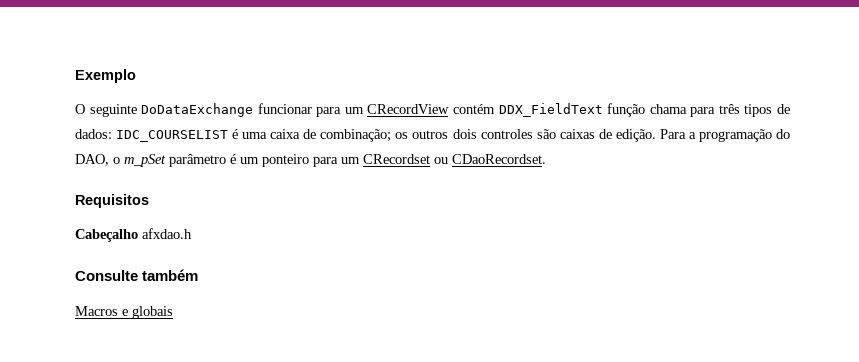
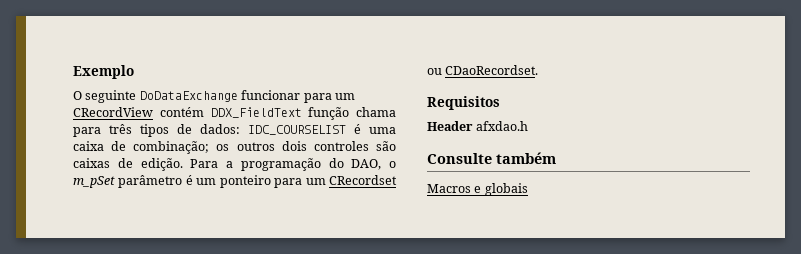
[75,229,138,242] Cabeçalho -> [427,121,473,131] Header

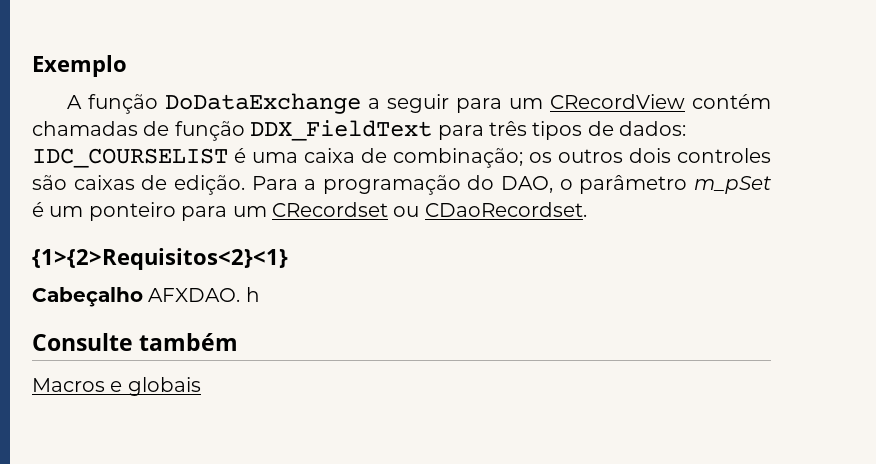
[73,90,355,103] [73,107,396,120] O seguinte DoDataExchange funcionar para um CRecordView contém DDX_FieldText função chama -> [66,93,771,114] [32,120,433,141] A função DoDataExchange a seguir para um CRecordView contém chamadas de função DDX_FieldText
[73,175,183,188] m_pSet parâmetro -> [579,175,771,194] parâmetro m_pSet
[427,96,500,110] [427,121,529,131] Requisitos // Header afxdao.h -> [32,248,288,270] [32,287,260,307] {1>{2>Requisitos<2}<1} // Cabeçalho AFXDAO. h

